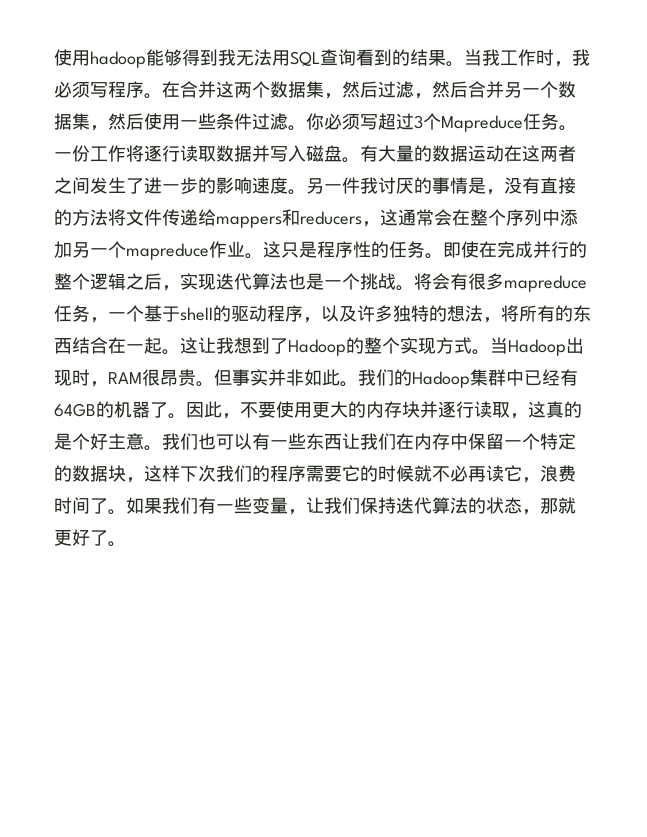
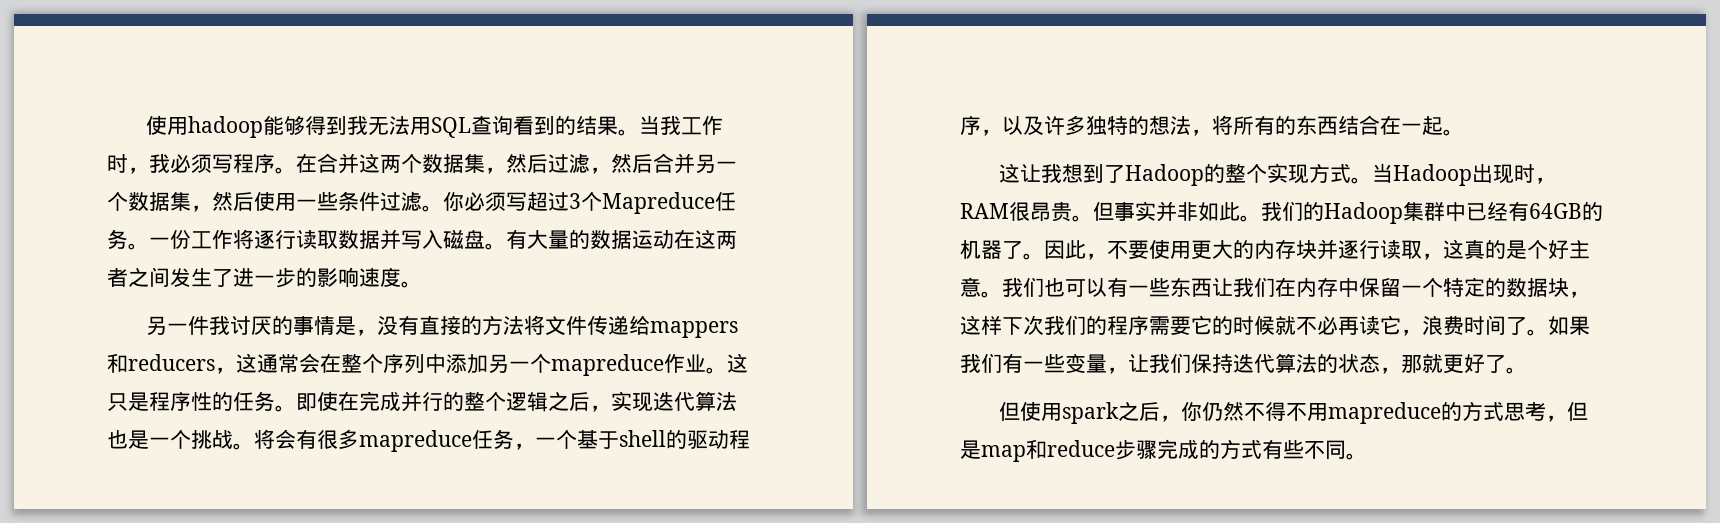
(306, 192) none -> (422, 284) //
(180, 352) none -> (1464, 132) //
(126, 544) none -> [999,401,1589,424] [960,439,1367,462] // 但使用spark之后，你仍然不得不用mapreduce的方式思考，但是map和reduce步骤完成的方式有些不同。

